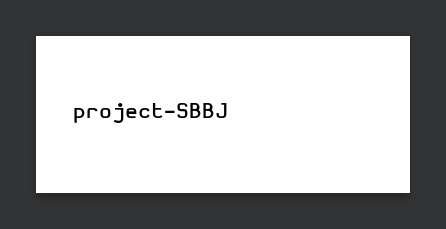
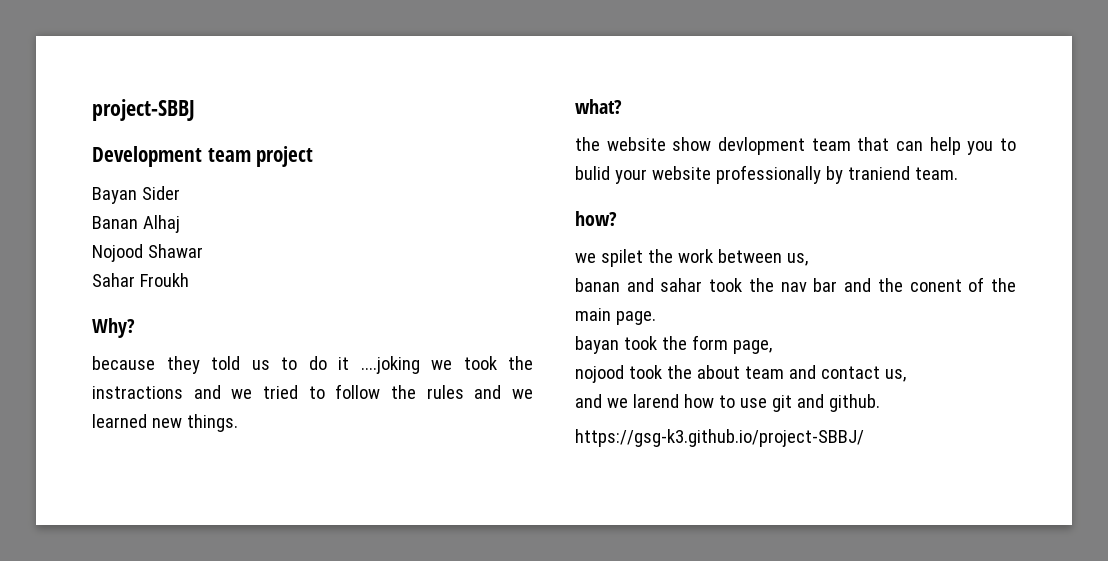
(228, 113) none -> [92,146,314,167] [92,186,180,204] [92,215,180,233] [92,244,203,262] [92,273,189,287] [92,318,135,338] [92,356,533,374] [92,384,533,399] [92,414,238,432] [575,99,622,114] [575,137,1016,155] [575,165,958,184] [575,211,617,226] [575,249,808,267] [575,277,1017,292] [575,308,656,325] [575,335,772,354] [575,365,906,383] [575,394,880,412] [575,429,864,447] // Development team project // Bayan Sider // Banan Alhaj // Nojood Shawar // Sahar Froukh // Why? // because they told us to do it ....joking we took the instractions and we tried to follow the rules and we learned new things. // what? // the website show devlopment team that can help you to bulid your website professionally by traniend team. // how? // we spilet the work between us, // banan and sahar took the nav bar and the conent of the main page. // bayan took the form page, // nojood took the about team and contact us, // and we larend how to use git and github. // https://gsg-k3.github.io/project-SBBJ/

